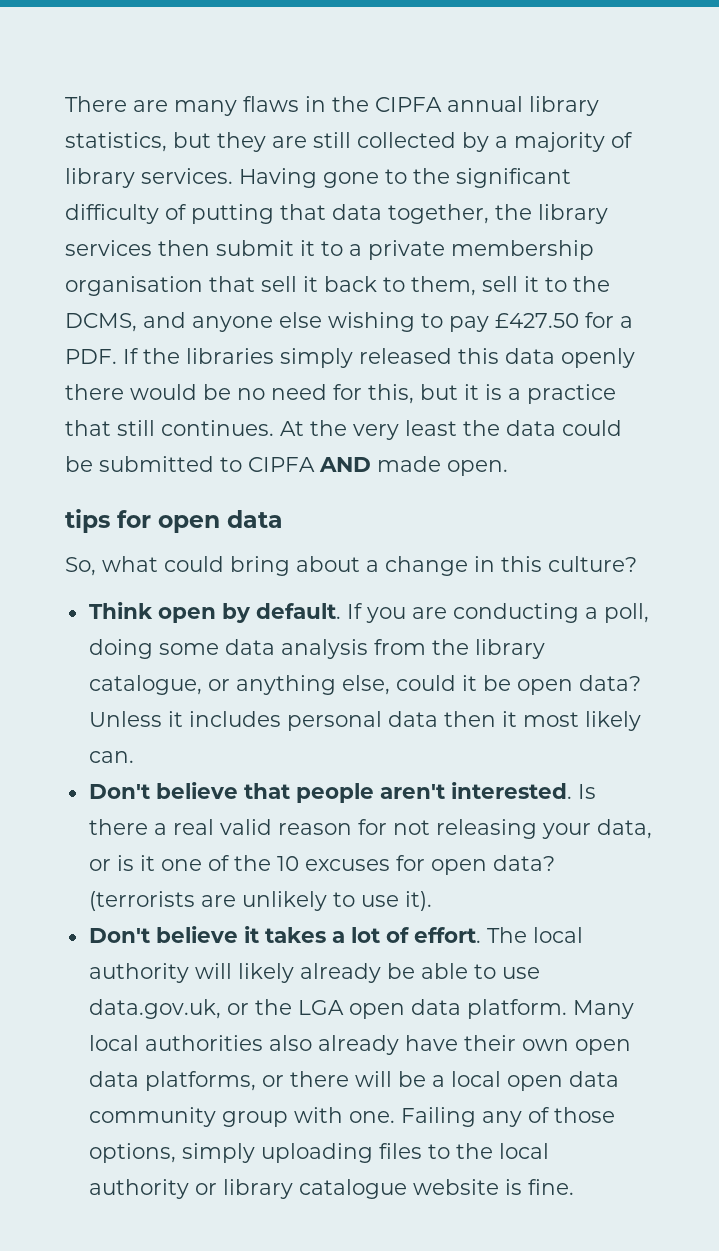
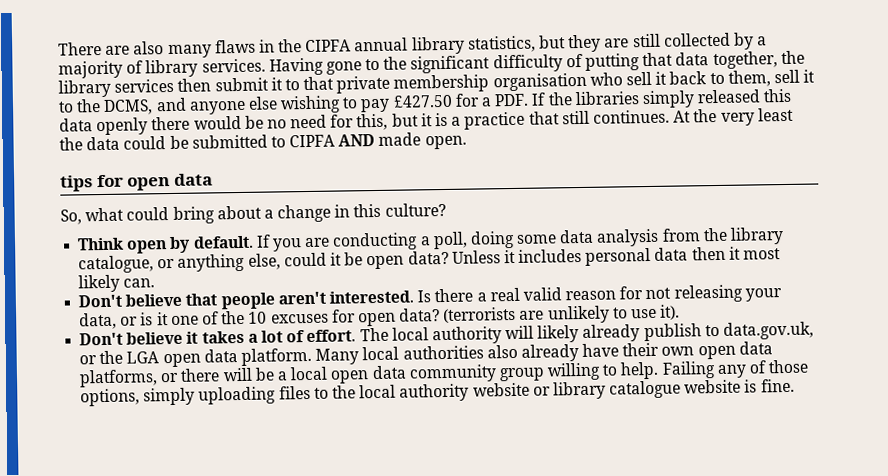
(168, 106) none -> [133,41,165,55] also
[349,244,362,256] a -> [303,76,335,91] that
[209,276,255,292] that -> [589,72,623,86] who
[386,963,540,979] be able to use -> [643,323,720,342] publish to
[293,1107,395,1123] with one. -> [547,361,660,381] willing to help.
(189, 1189) none -> [472,382,530,397] website

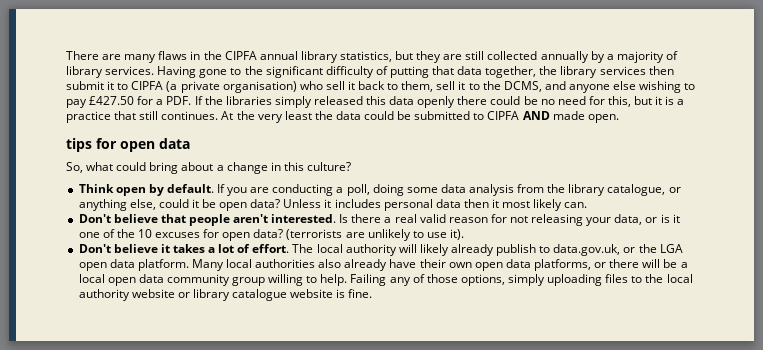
[133,41,165,55] also -> (122, 57) none
(731, 39) none -> [540,51,589,63] annually
[303,72,587,94] that private membership organisation -> [131,81,297,93] CIPFA (a private organisation)
[193,115,242,130] would -> [490,96,521,105] could

